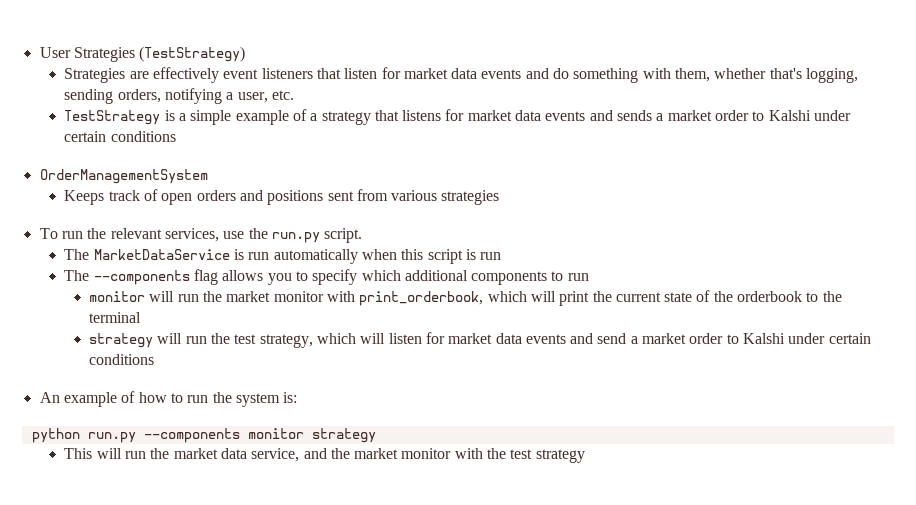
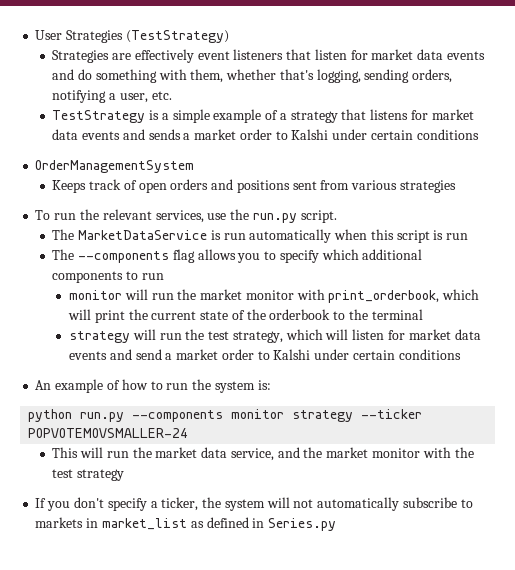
(376, 435) none -> [361,409,423,419] [28,428,189,438] --ticker POPVOTEMOVSMALLER-24
(585, 456) none -> [35,497,473,511] [35,517,337,531] // If you don't specify a ticker, the system will not automatically subscribe to markets in market_list as defined in Series.py

